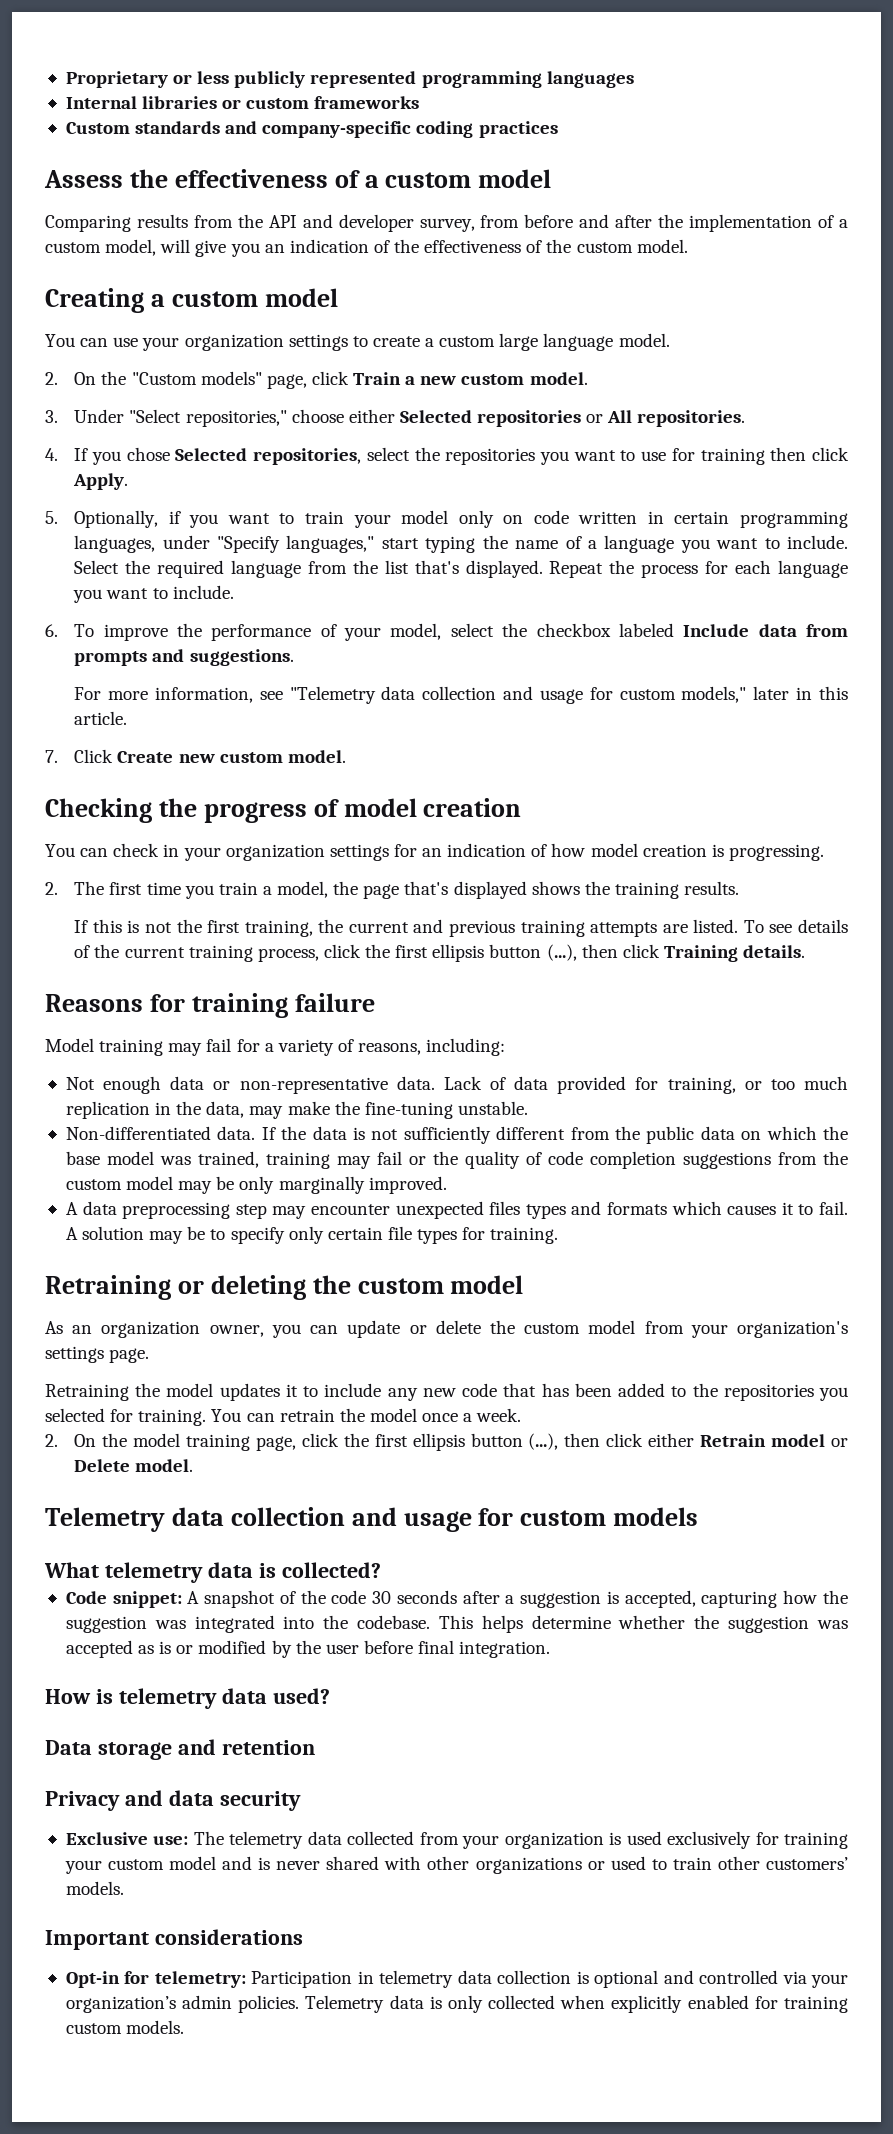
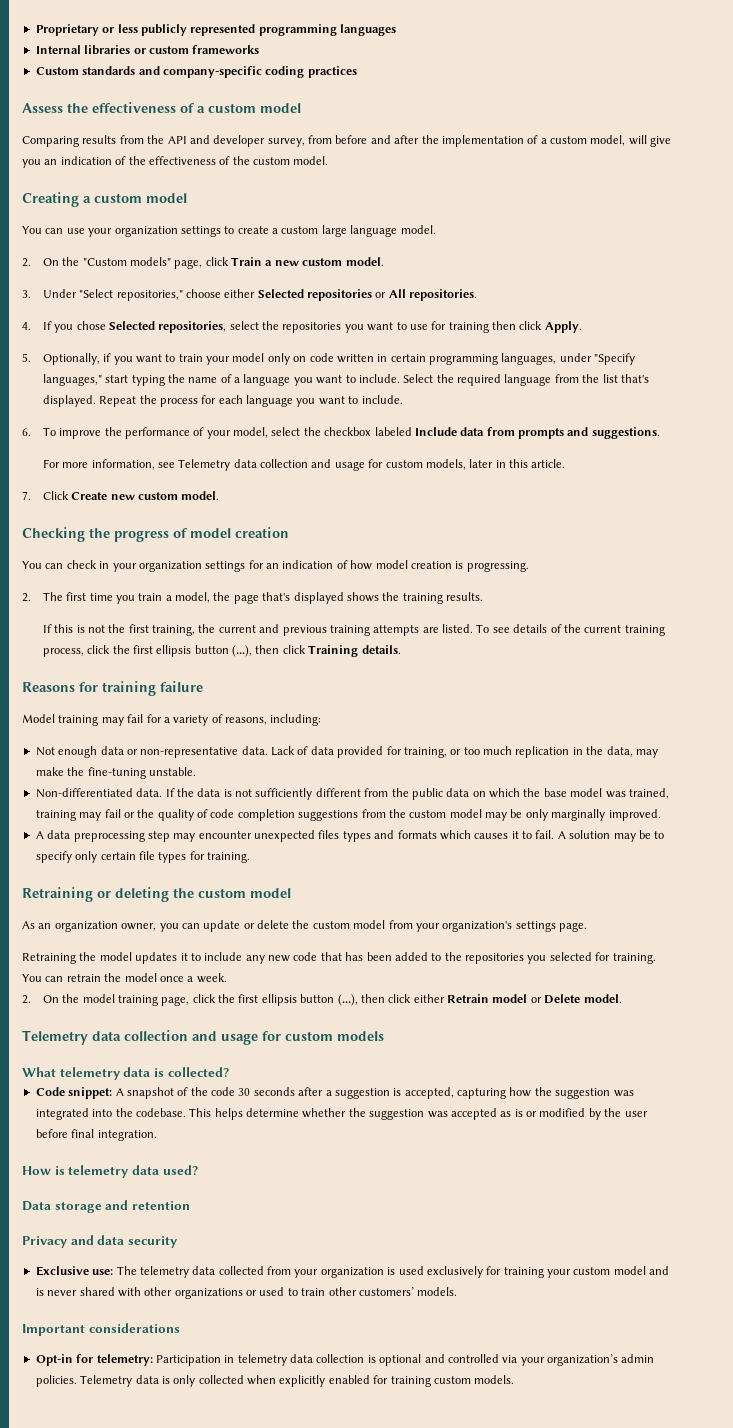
[289,686,747,704] "Telemetry data collection and usage for custom models," -> [178,459,466,471] Telemetry data collection and usage for custom models,

